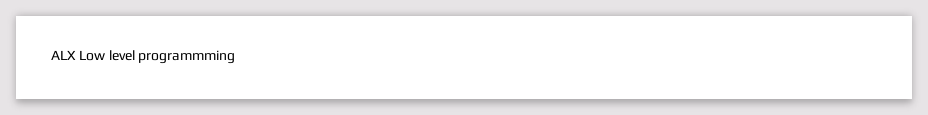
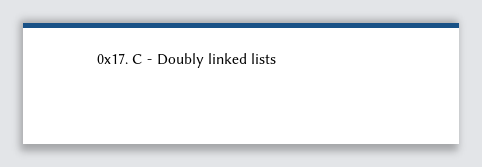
[51,50,236,64] ALX Low level programmming -> [97,53,276,68] 0x17. C - Doubly linked lists

